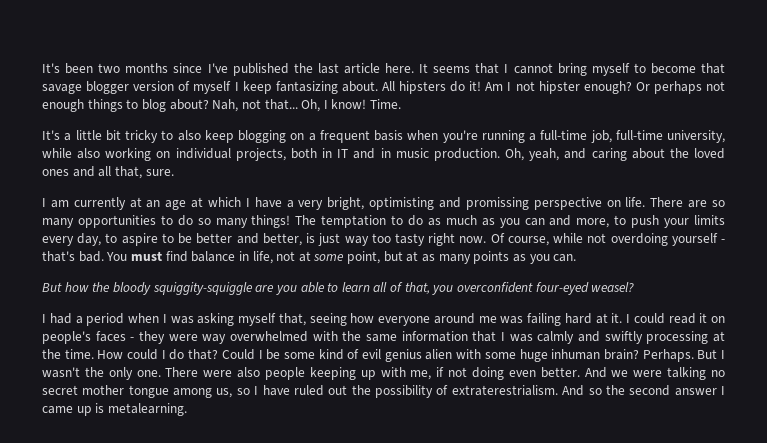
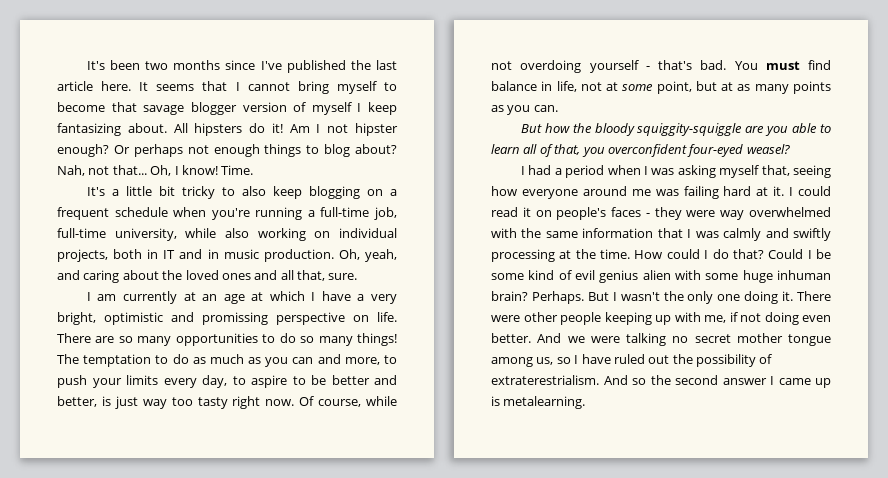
[374,130,403,141] basis -> [114,207,168,217] schedule
[369,197,435,210] optimisting -> [104,312,163,325] optimistic
[136,370,161,377] one. -> [717,291,794,304] one doing it.
[237,367,261,378] also -> [523,312,558,322] other

